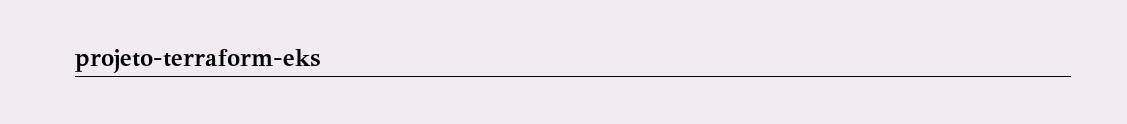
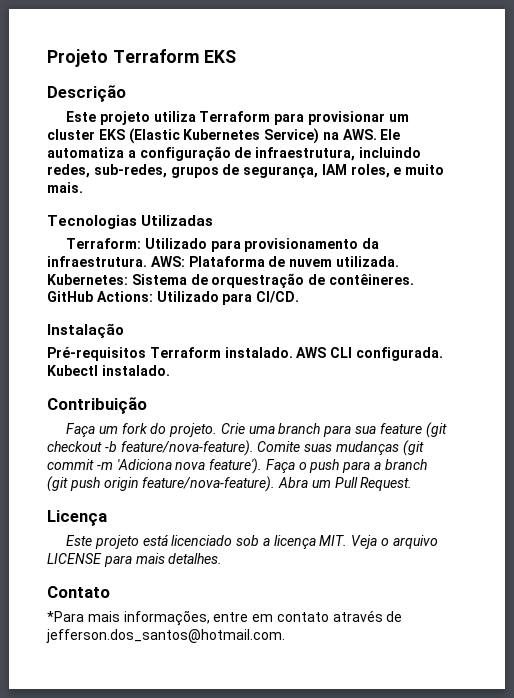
[75,49,321,73] projeto-terraform-eks -> [47,49,237,67] [47,85,126,102] [65,111,409,125] [47,128,401,144] [47,146,421,161] [47,164,445,178] [47,182,83,193] [47,215,214,229] [65,238,380,252] [47,256,399,267] [47,273,414,288] [47,291,300,305] [47,323,124,338] [47,347,443,361] [47,365,170,376] [47,397,147,414] [65,422,447,438] [47,440,424,456] [47,458,427,474] [47,476,413,492] [47,510,107,526] [65,534,438,550] [47,553,223,567] [47,586,110,598] [47,610,403,626] [46,629,285,643] Projeto Terraform EKS // Descrição // Este projeto utiliza Terraform para provisionar um cluster EKS (Elastic Kubernetes Service) na AWS. Ele automatiza a configuração de infraestrutura, incluindo redes, sub-redes, grupos de segurança, IAM roles, e muito mais. // Tecnologias Utilizadas // Terraform: Utilizado para provisionamento da infraestrutura. AWS: Plataforma de nuvem utilizada. Kubernetes: Sistema de orquestração de contêineres. GitHub Actions: Utilizado para CI/CD. // Instalação // Pré-requisitos Terraform instalado. AWS CLI configurada. Kubectl instalado. // Contribuição // Faça um fork do projeto. Crie uma branch para sua feature (git checkout -b feature/nova-feature). Comite suas mudanças (git commit -m 'Adiciona nova feature'). Faça o push para a branch (git push origin feature/nova-feature). Abra um Pull Request. // Licença // Este projeto está licenciado sob a licença MIT. Veja o arquivo LICENSE para mais detalhes. // Contato // *Para mais informações, entre em contato através de jefferson.dos_santos@hotmail.com.

